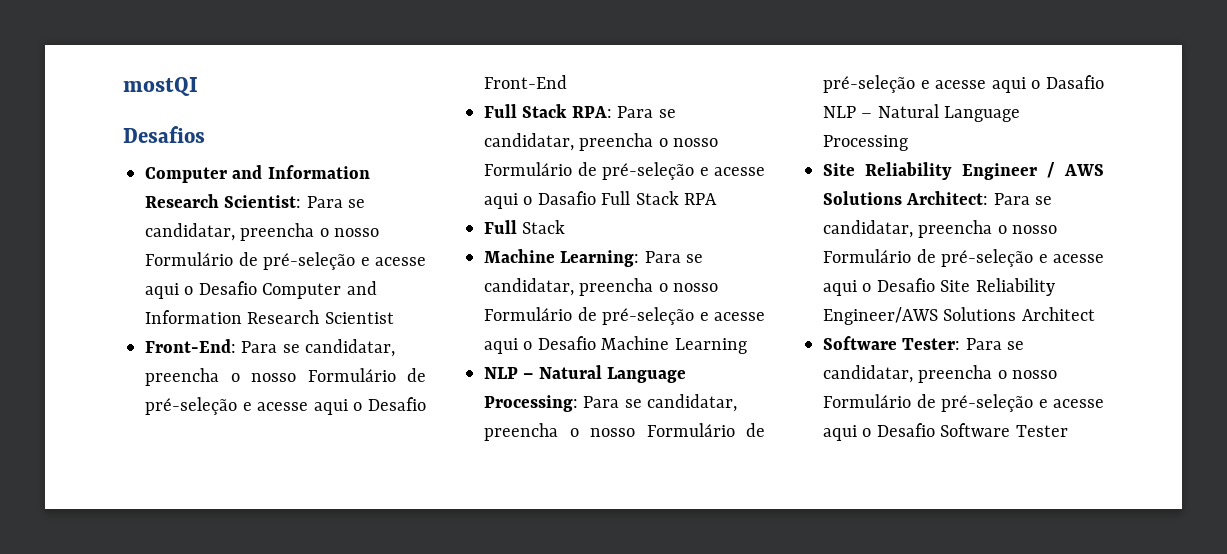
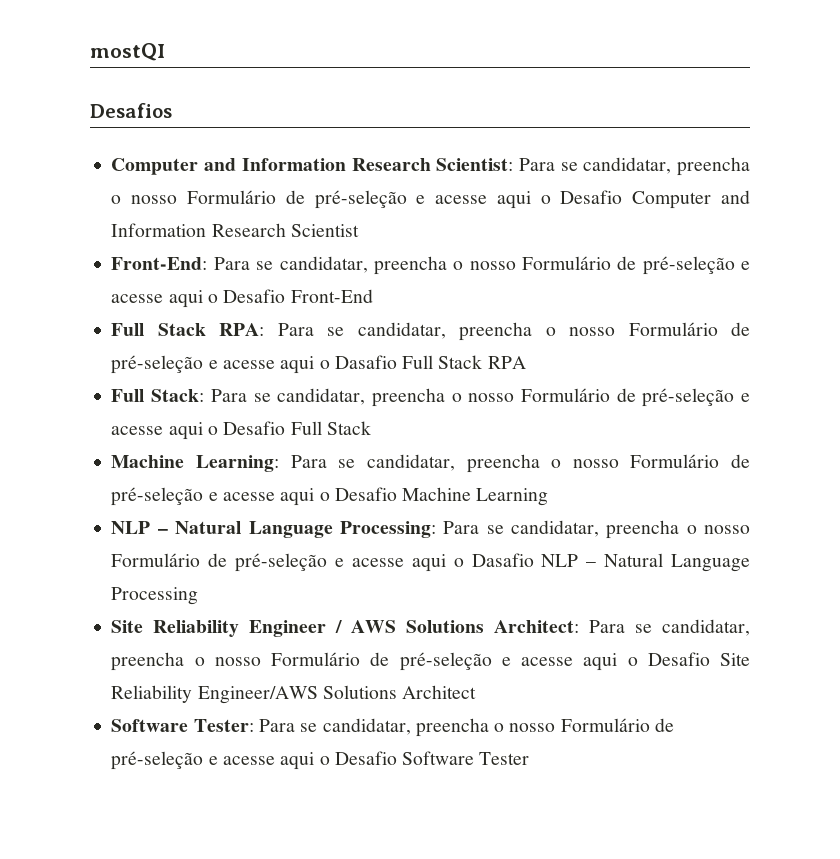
(517, 227) none -> [151,388,750,407] [111,421,322,440] Stack: Para se candidatar, preencha o nosso Formulário de pré-seleção e acesse aqui o Desafio Full

